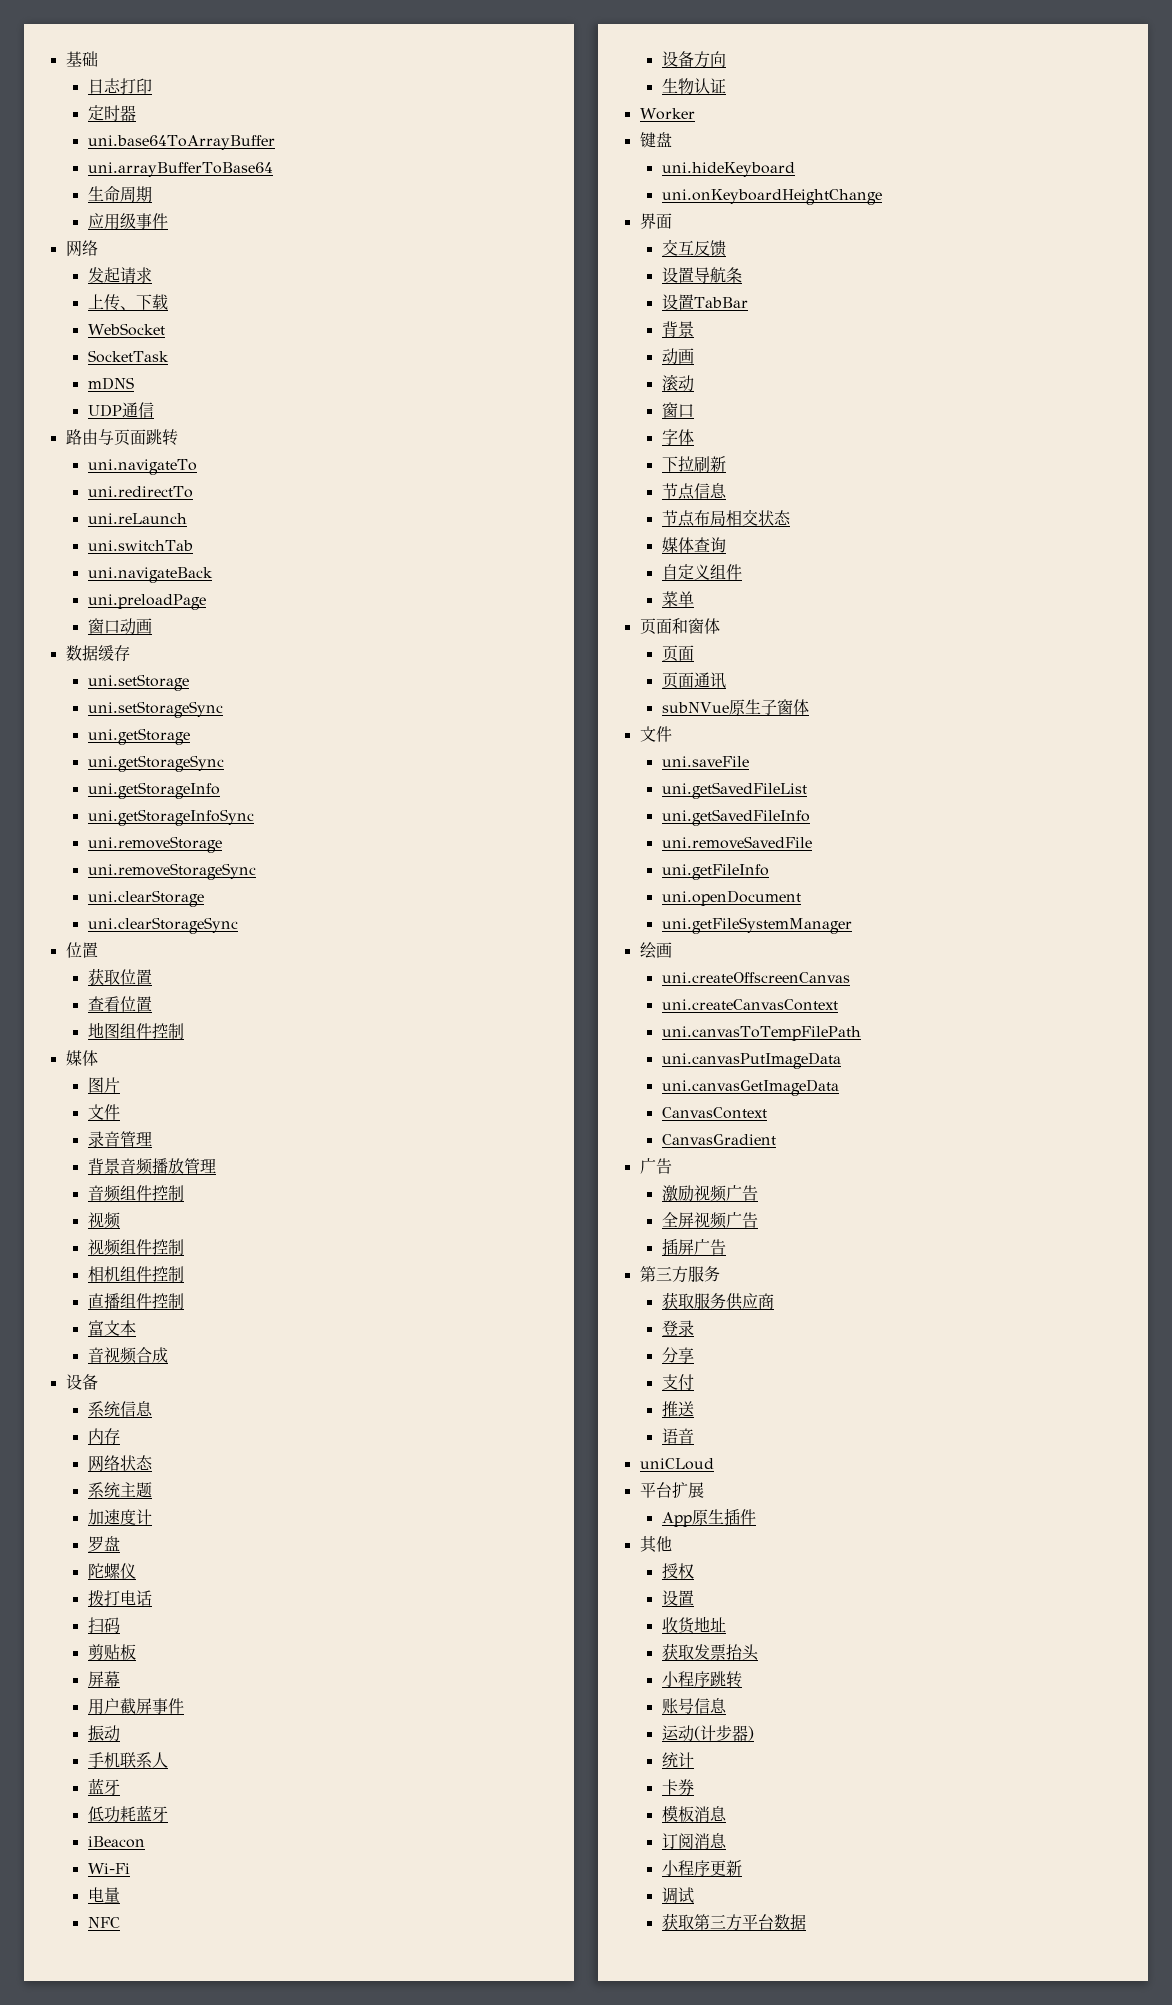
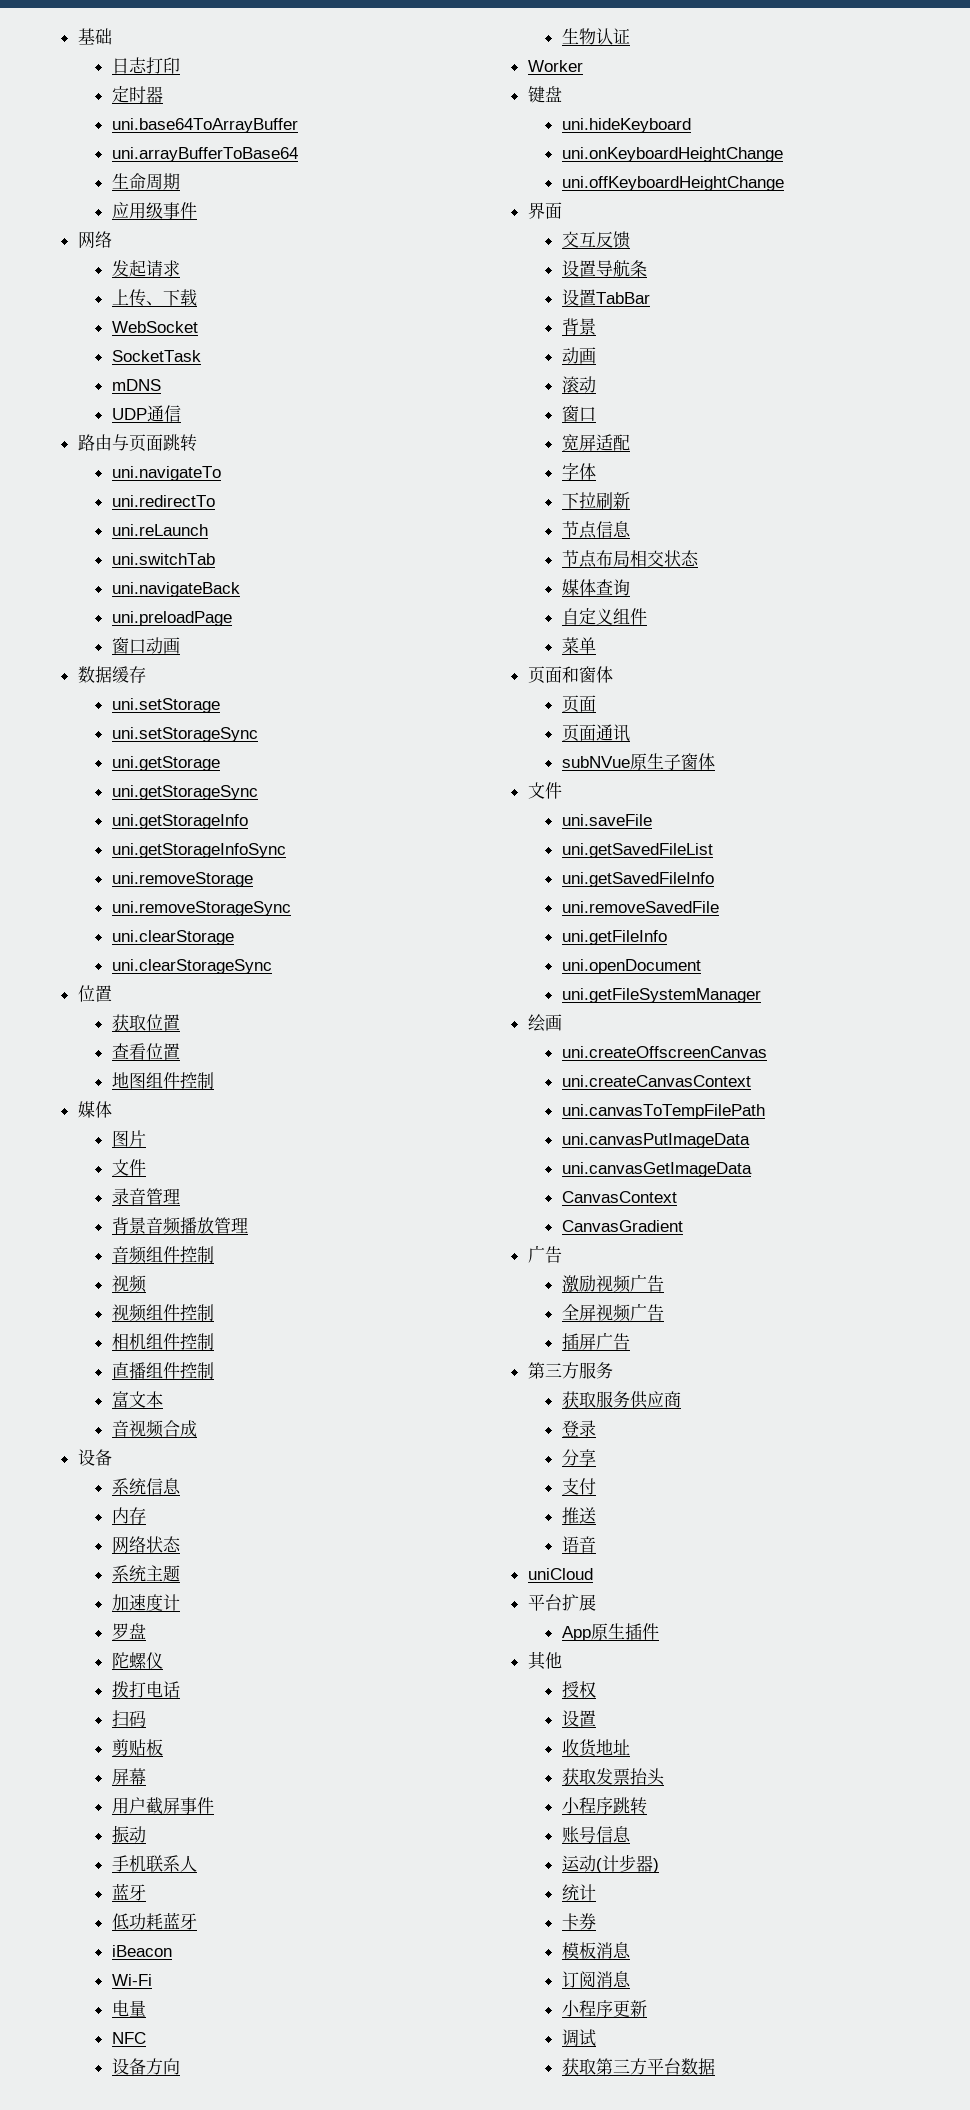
(882, 197) none -> [561,176,784,191] // uni.offKeyboardHeightChange
(694, 411) none -> [561,434,630,451] // 宽屏适配
[639,1458,714,1470] uniCLoud -> [527,1568,593,1580] uniCloud

